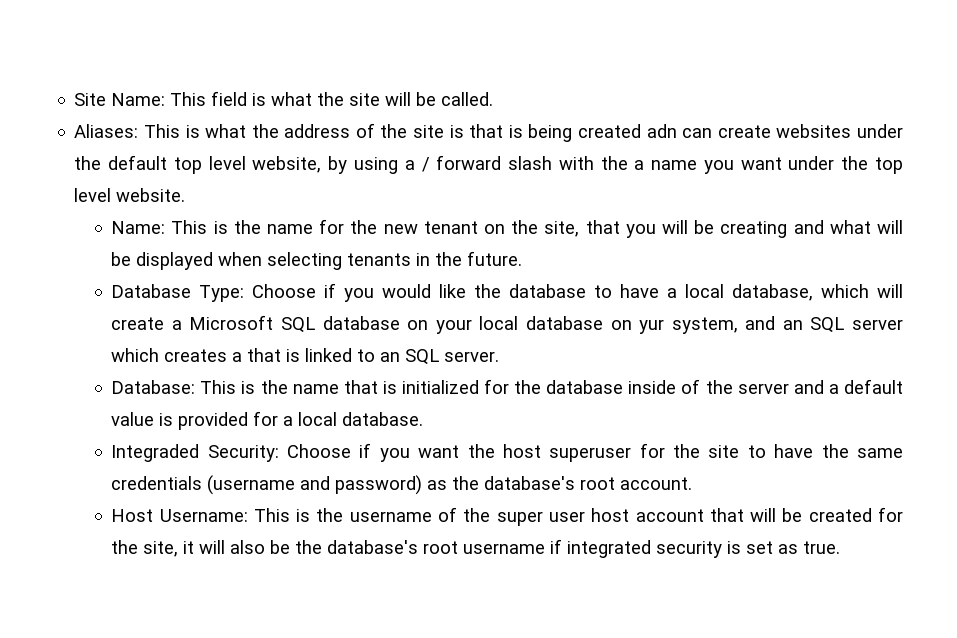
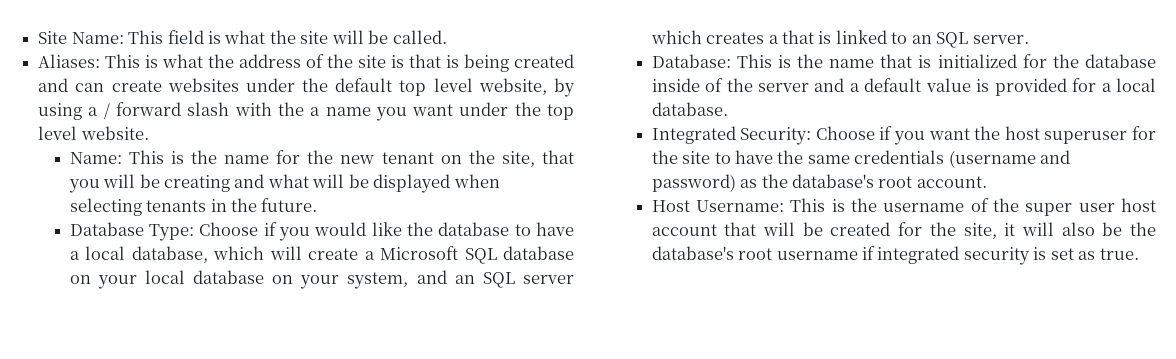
[646,124,677,138] adn -> [38,78,69,92] and
[639,319,665,334] yur -> [300,275,340,289] your
[111,444,200,462] Integraded -> [651,126,736,144] Integrated

